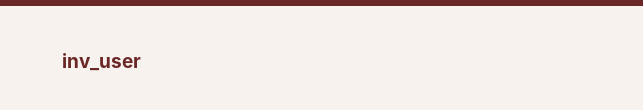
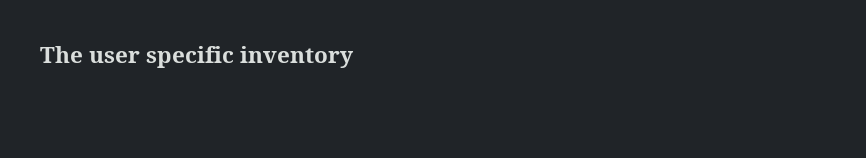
[62,53,141,71] inv_user -> [40,46,355,68] The user specific inventory

